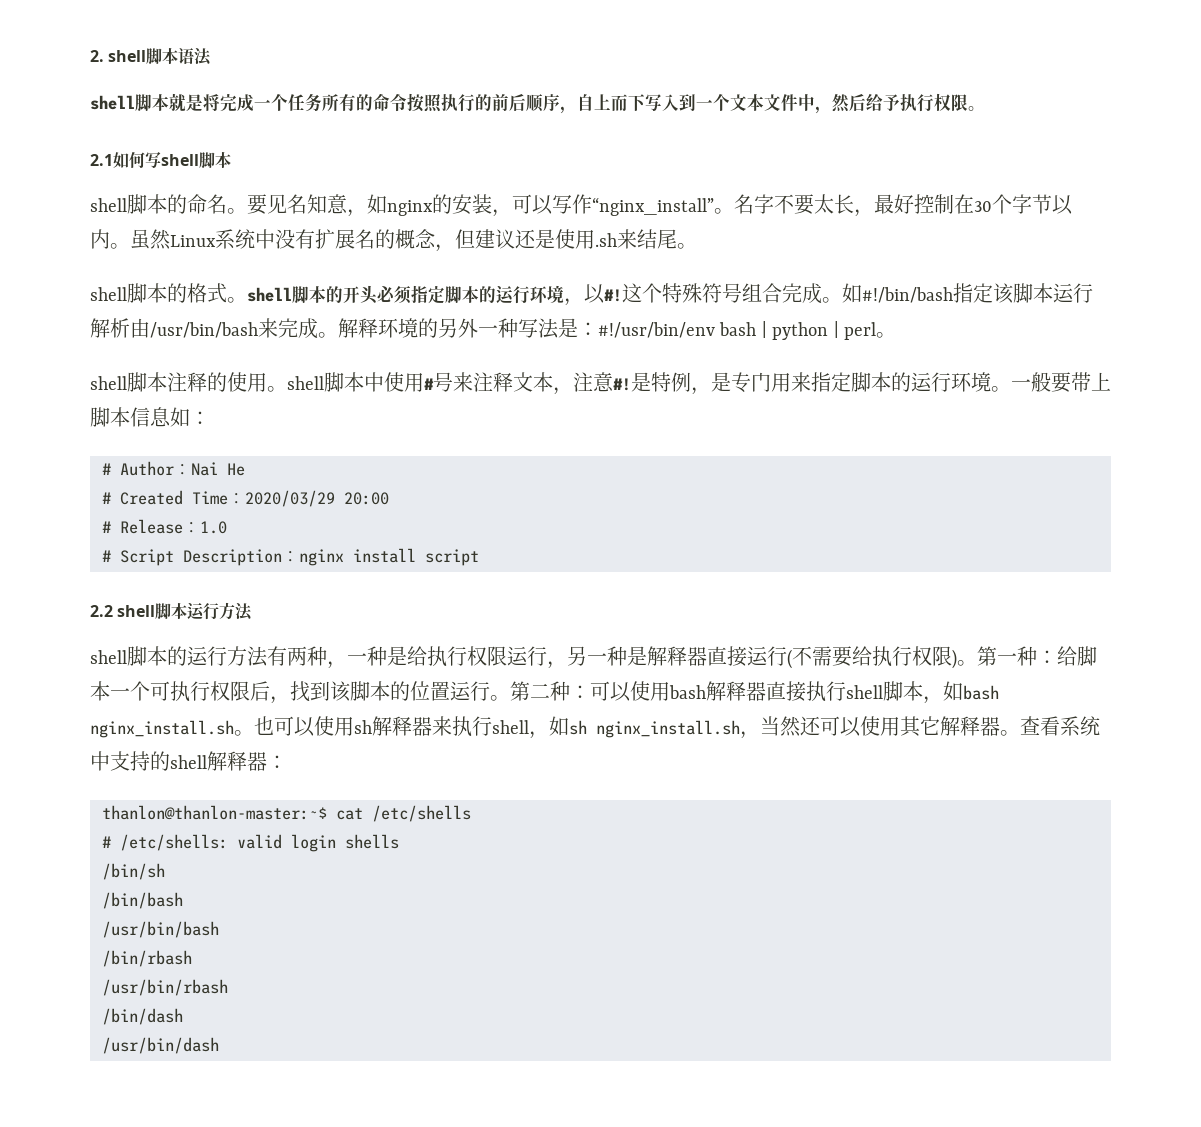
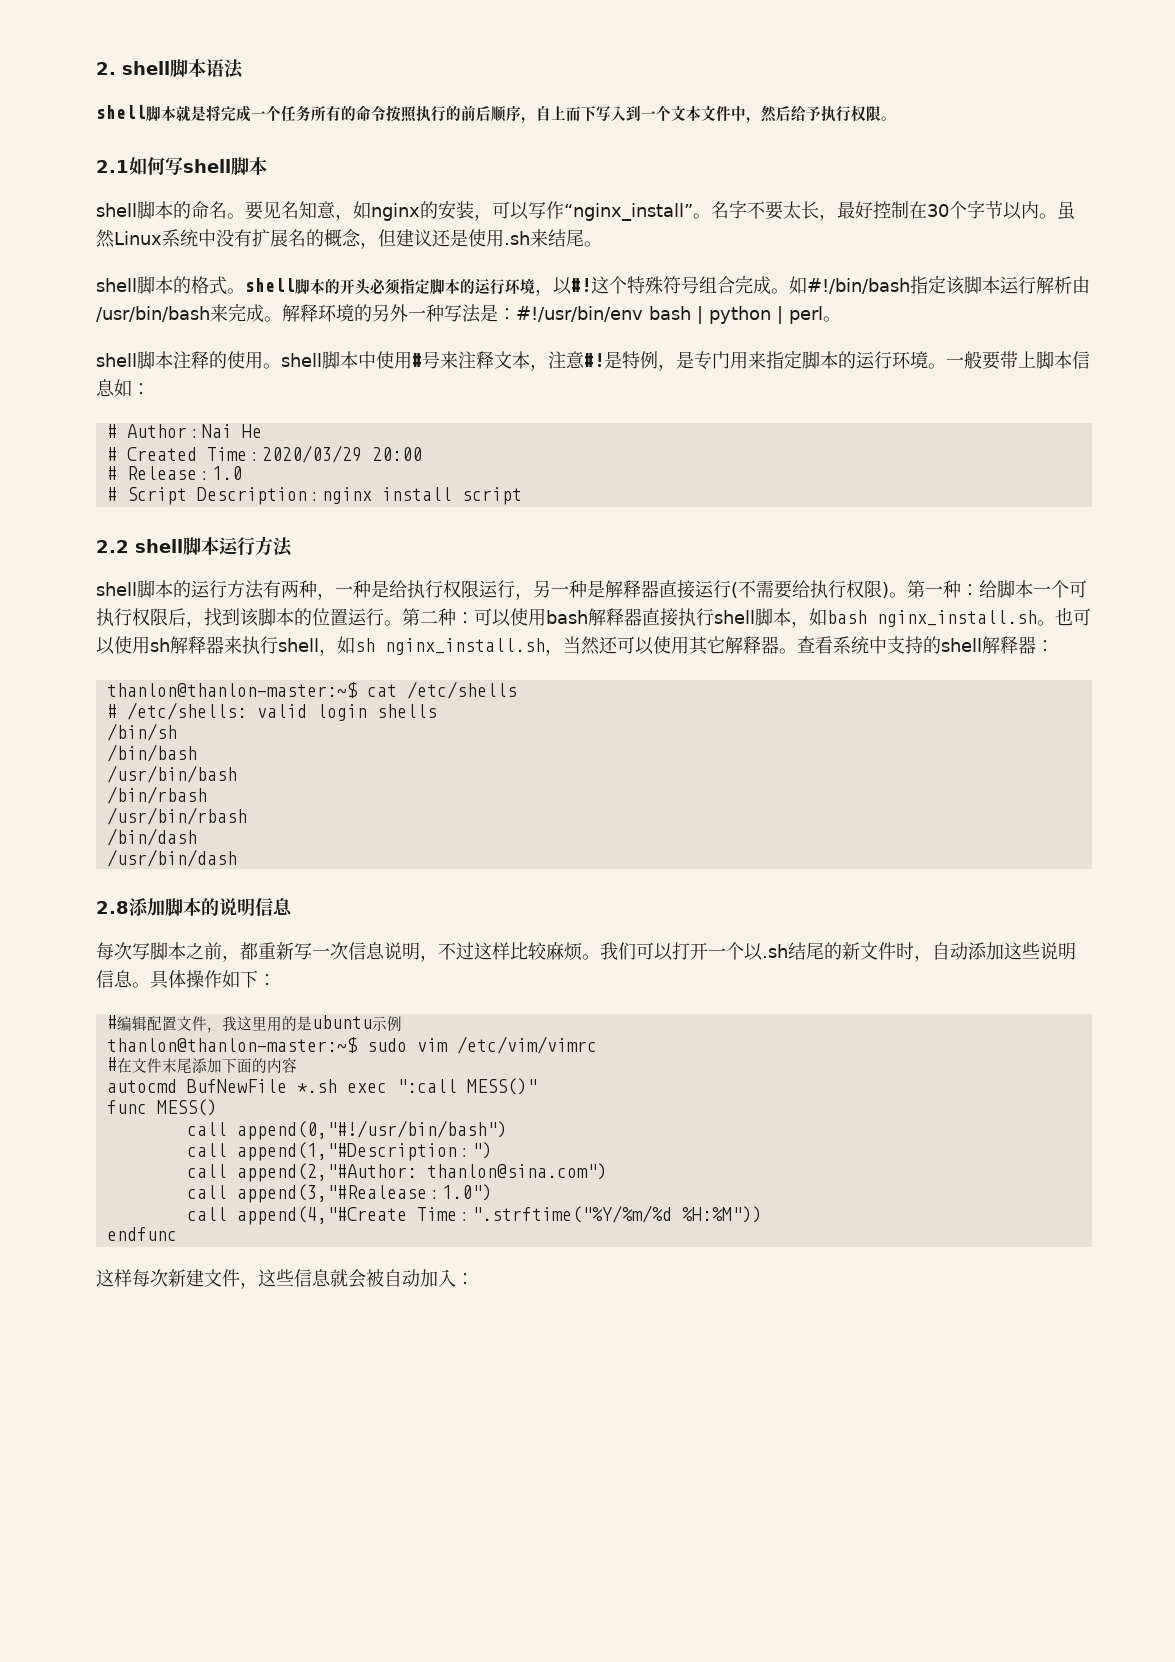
(219, 1045) none -> [96,898,293,916] [96,941,1076,962] [96,970,276,989] [106,1015,402,1033] [106,1036,597,1054] [106,1057,297,1074] [106,1078,537,1095] [106,1099,217,1116] [186,1120,507,1140] [186,1142,492,1161] [186,1163,607,1182] [186,1184,492,1203] [186,1205,762,1225] [106,1227,177,1241] [96,1269,474,1289] // 2.8添加脚本的说明信息 // 每次写脚本之前，都重新写一次信息说明，不过这样比较麻烦。我们可以打开一个以.sh结尾的新文件时，自动添加这些说明信息。具体操作如下： // #编辑配置文件，我这里用的是ubuntu示例 // thanlon@thanlon-master:~$ sudo vim /etc/vim/vimrc // #在文件末尾添加下面的内容 // autocmd BufNewFile *.sh exec ":call MESS()" // func MESS() // call append(0,"#!/usr/bin/bash") // call append(1,"#Description：") // call append(2,"#Author: thanlon@sina.com") // call append(3,"#Realease：1.0") // call append(4,"#Create Time：".strftime("%Y/%m/%d %H:%M")) // endfunc // 这样每次新建文件，这些信息就会被自动加入：

